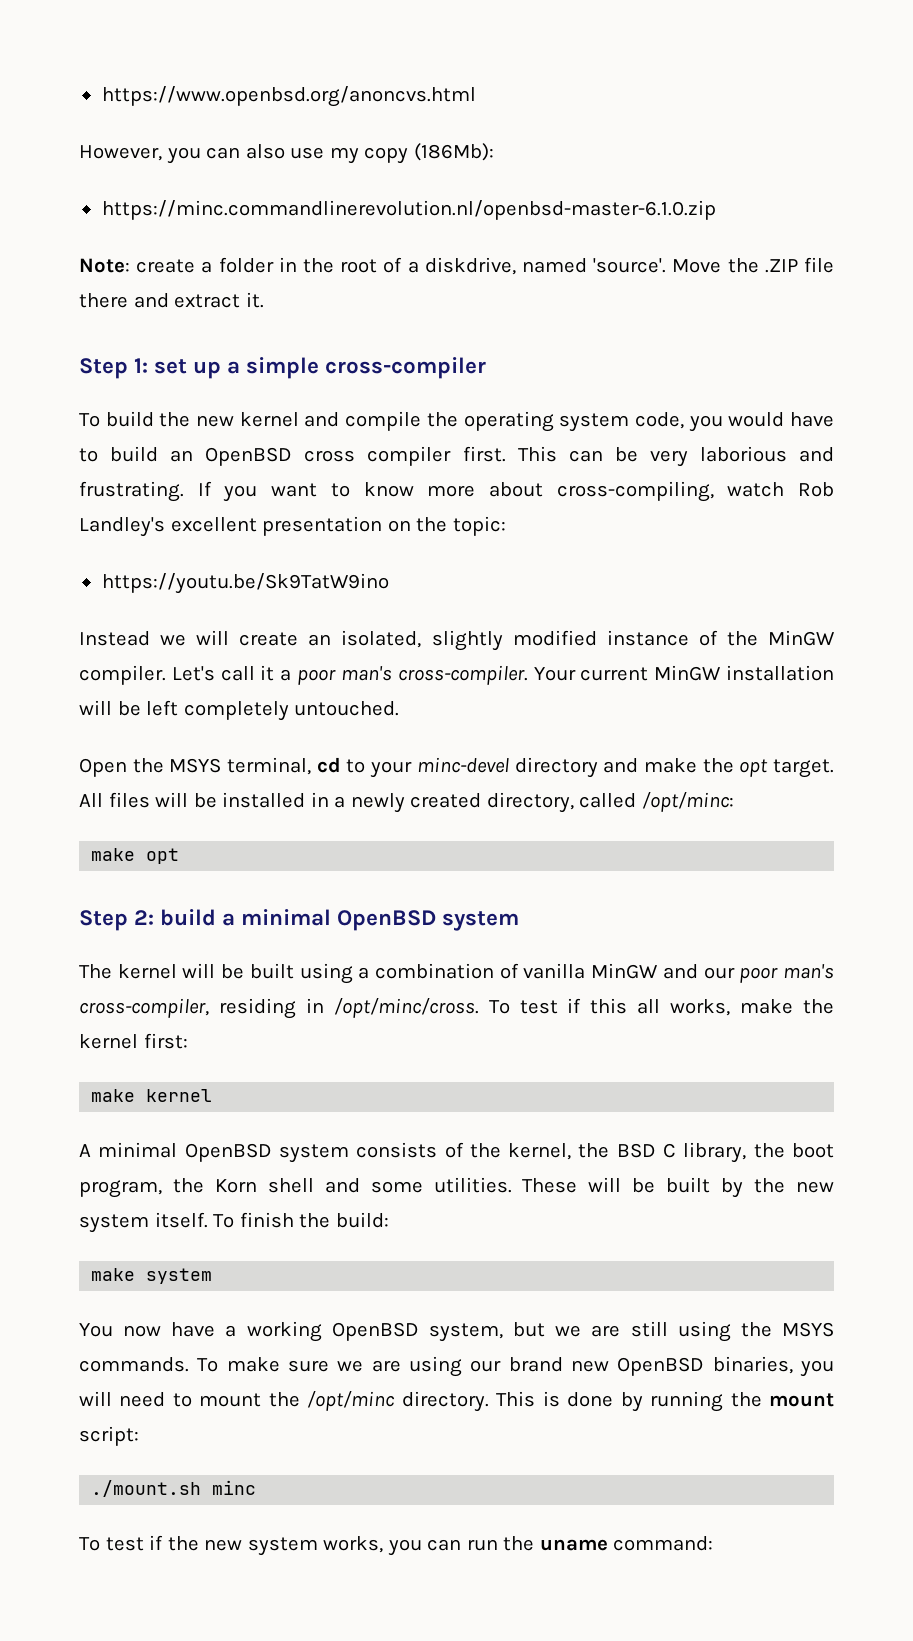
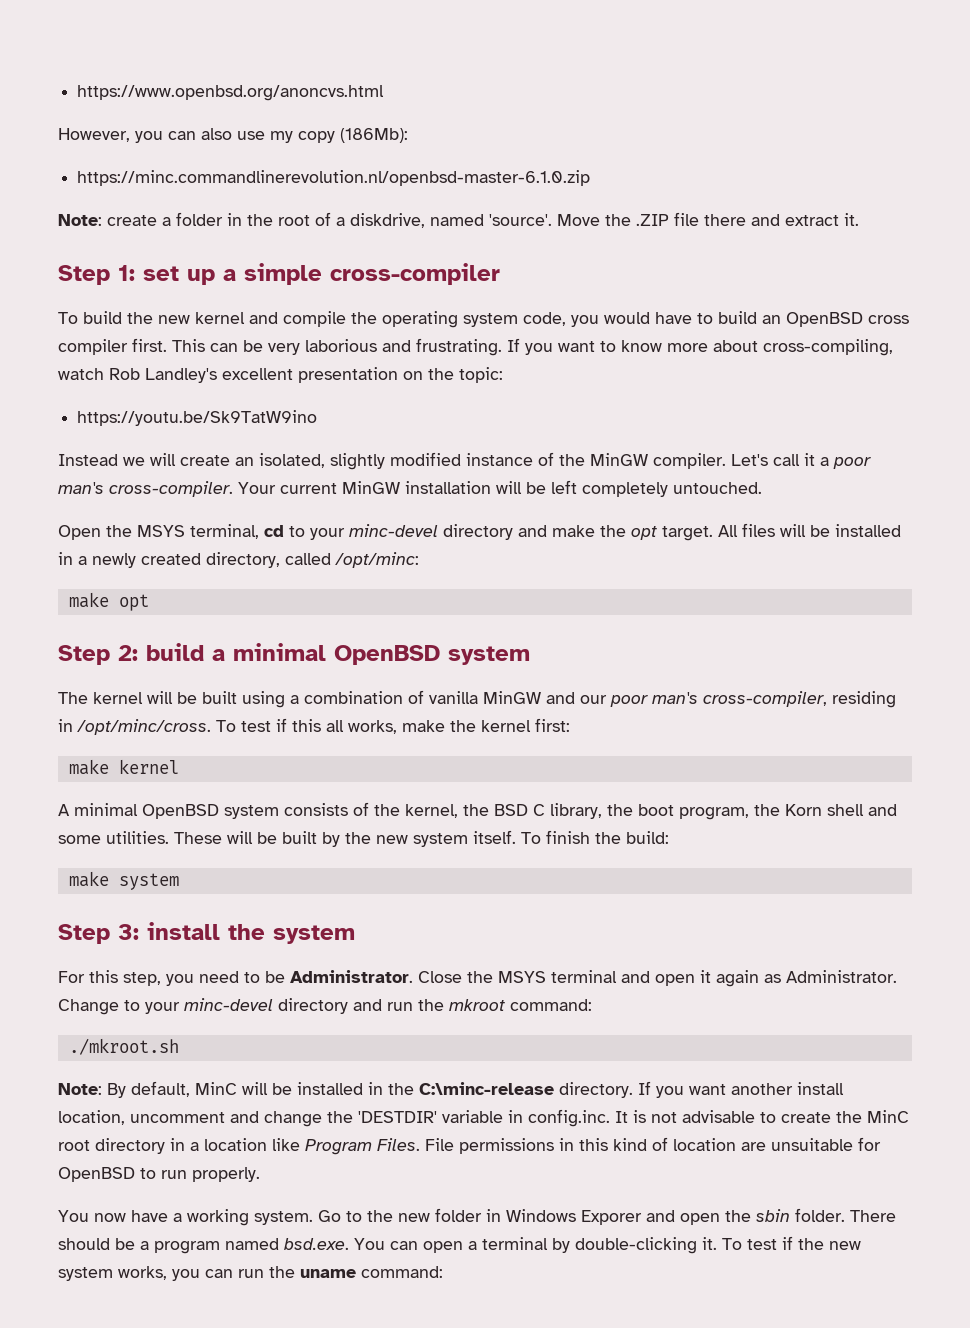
(213, 1276) none -> [58,922,355,944] [58,970,897,987] [58,998,592,1015] [68,1038,179,1055] [58,1081,844,1098] [58,1109,909,1127] [58,1137,881,1155] [58,1167,260,1182] // Step 3: install the system // For this step, you need to be Administrator. Close the MSYS terminal and open it again as Administrator. Change to your minc-devel directory and run the mkroot command: // ./mkroot.sh // Note: By default, MinC will be installed in the C:\minc-release directory. If you want another install location, uncomment and change the 'DESTDIR' variable in config.inc. It is not advisable to create the MinC root directory in a location like Program Files. File permissions in this kind of location are unsuitable for OpenBSD to run properly.
[331,1321,835,1342] [79,1356,835,1377] [79,1391,834,1412] [79,1426,139,1446] [91,1480,257,1497] OpenBSD system, but we are still using the MSYS commands. To make sure we are using our brand new OpenBSD binaries, you will need to mount the /opt/minc directory. This is done by running the mount script: // ./mount.sh minc // -> [254,1208,896,1225] [58,1237,717,1254] system. Go to the new folder in Windows Exporer and open the sbin folder. There should be a program named bsd.exe. You can open a terminal by double-clicking it.

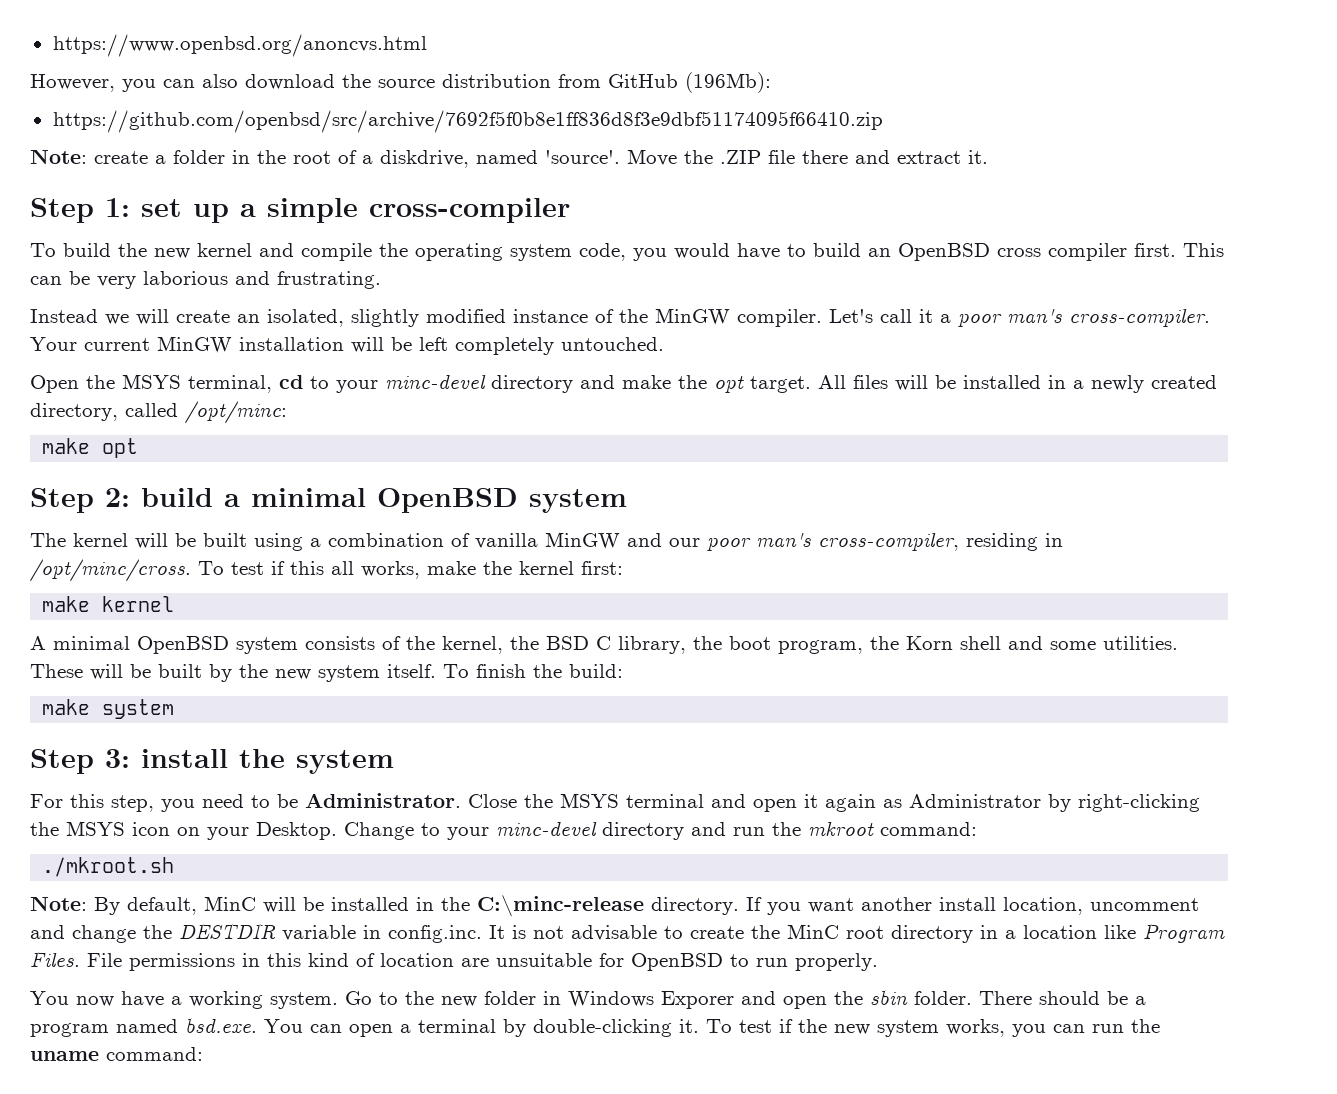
[237,128,408,143] [77,170,591,186] use my copy (186Mb): // https://minc.commandlinerevolution.nl/openbsd-master-6.1.0.zip -> [245,72,771,93] [52,110,883,133] download the source distribution from GitHub (196Mb): // https://github.com/openbsd/src/archive/7692f5f0b8e1ff836d8f3e9dbf51174095f66410.zip
[507,338,893,356] [58,367,503,383] [77,410,318,426] If you want to know more about cross-compiling, watch Rob Landley's excellent presentation on the topic: // https://youtu.be/Sk9TatW9ino -> (381, 280) none
[786,970,897,983] Administrator. -> [909,794,1200,812] [30,821,337,840] Administrator by right-clicking the MSYS icon on your Desktop.
[358,1111,437,1123] 'DESTDIR' -> [179,923,276,939] DESTDIR

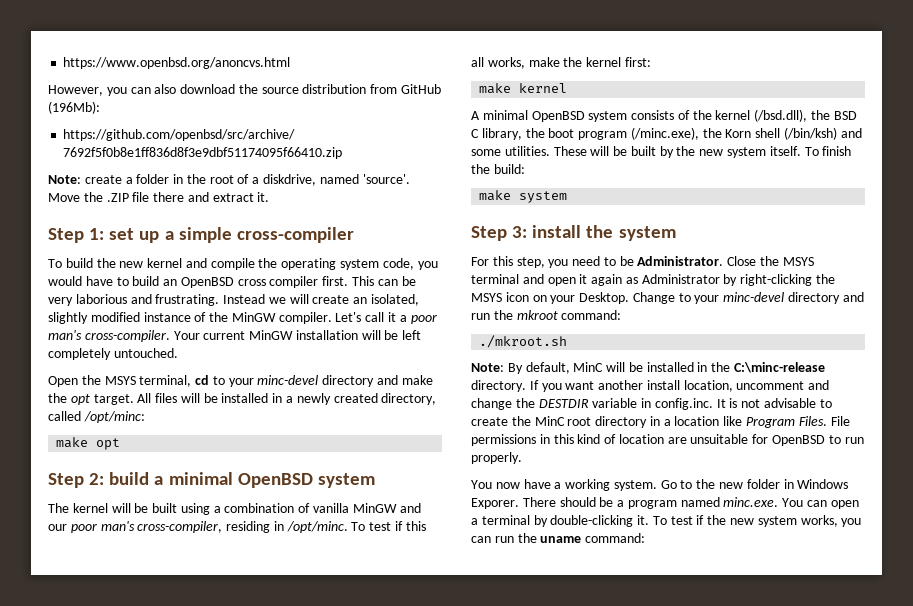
(381, 280) // -> (220, 300) none
[30,559,191,582] /opt/minc/cross. -> [286,521,348,533] /opt/minc.
[442,636,503,654] kernel, -> [715,109,808,122] kernel (/bsd.dll),
[778,640,863,654] program, -> [578,127,699,140] program (/minc.exe),
(1001, 643) none -> [784,127,838,140] (/bin/ksh)
[661,989,972,1009] Exporer and open the sbin folder. -> [471,498,519,509] Exporer.
[185,1017,257,1033] bsd.exe. -> [723,497,779,507] minc.exe.

